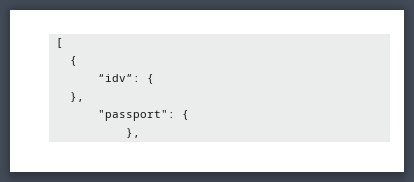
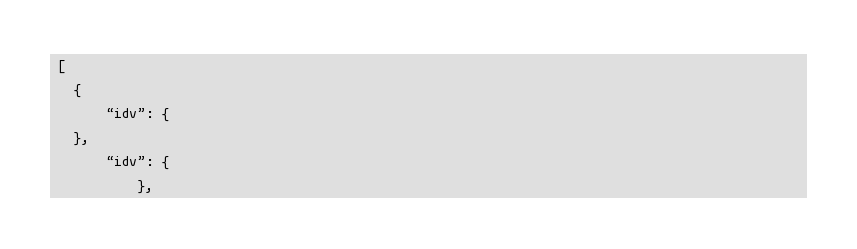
[97,110,175,121] "passport": -> [106,156,155,166] “idv”:

